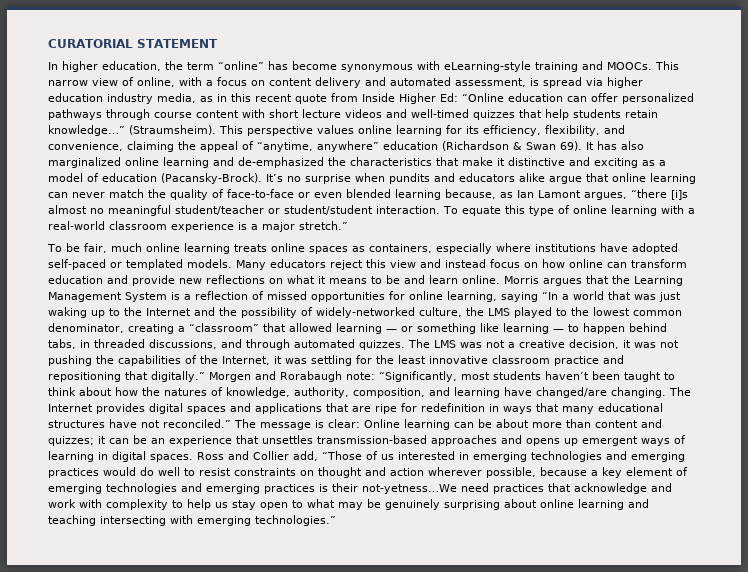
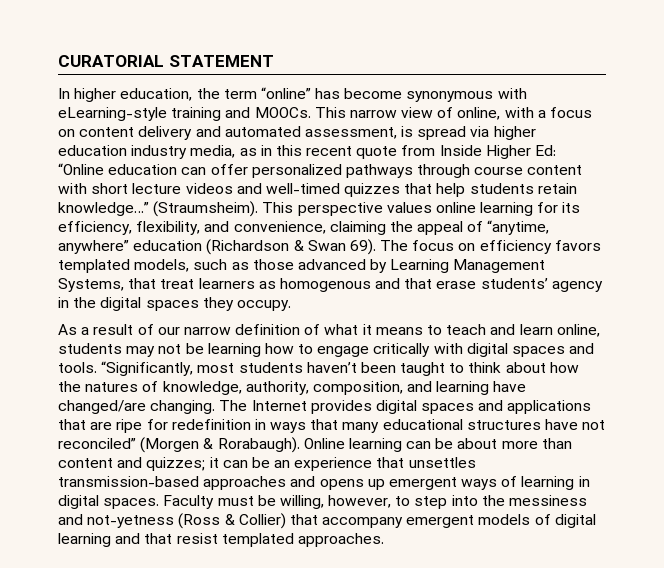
[586,141,644,150] [48,157,666,168] [48,173,696,184] [48,189,688,200] [48,205,695,216] [48,221,348,232] [47,243,678,254] [48,259,687,270] [48,275,283,286] It has also marginalized online learning and de-emphasized the characteristics that make it distinctive and exciting as a model of education (Pacansky-Brock). It’s no surprise when pundits and educators alike argue that online learning can never match the quality of face-to-face or even blended learning because, as Ian Lamont argues, “there [i]s almost no meaningful student/teacher or student/student interaction. To equate this type of online learning with a real-world classroom experience is a major stretch.” // To be fair, much online learning treats online spaces as containers, especially where institutions have adopted self-paced or templated models. Many educators reject this view and instead focus on how online can transform education and provide new reflections on -> [380,240,601,254] [58,259,546,273] [58,278,603,292] [58,297,291,311] [58,324,321,335] The focus on efficiency favors templated models, such as those advanced by Learning Management Systems, that treat learners as homogenous and that erase students’ agency in the digital spaces they occupy. // As a result of our narrow definition of
[386,275,400,284] be -> [446,324,487,335] teach
[462,275,683,286] [48,291,681,302] [48,307,682,318] [48,323,667,334] [48,339,679,350] [48,355,624,366] [48,371,375,382] online. Morris argues that the Learning Management System is a reflection of missed opportunities for online learning, saying “In a world that was just waking up to the Internet and the possibility of widely-networked culture, the LMS played to the lowest common denominator, creating a “classroom” that allowed learning — or something like learning — to happen behind tabs, in threaded discussions, and through automated quizzes. The LMS was not a creative decision, it was not pushing the capabilities of the Internet, it was settling for the least innovative classroom practice and repositioning that digitally.” Morgen and Rorabaugh note: -> [556,324,600,337] [58,343,595,357] [58,362,97,373] online, students may not be learning how to engage critically with digital spaces and tools.
[163,419,360,430] reconciled.” The message is clear: -> [58,437,300,453] reconciled” (Morgen & Rorabaugh).
[197,451,685,462] [48,467,688,478] [48,483,672,494] [48,499,649,510] [48,515,336,526] Ross and Collier add, “Those of us interested in emerging technologies and emerging practices would do well to resist constraints on thought and action wherever possible, because a key element of emerging technologies and emerging practices is their not-yetness…We need practices that acknowledge and work with complexity to help us stay open to what may be genuinely surprising about online learning and teaching intersecting with emerging technologies.” -> [163,495,588,509] [58,513,596,529] [58,533,384,547] Faculty must be willing, however, to step into the messiness and not-yetness (Ross & Collier) that accompany emergent models of digital learning and that resist templated approaches.

